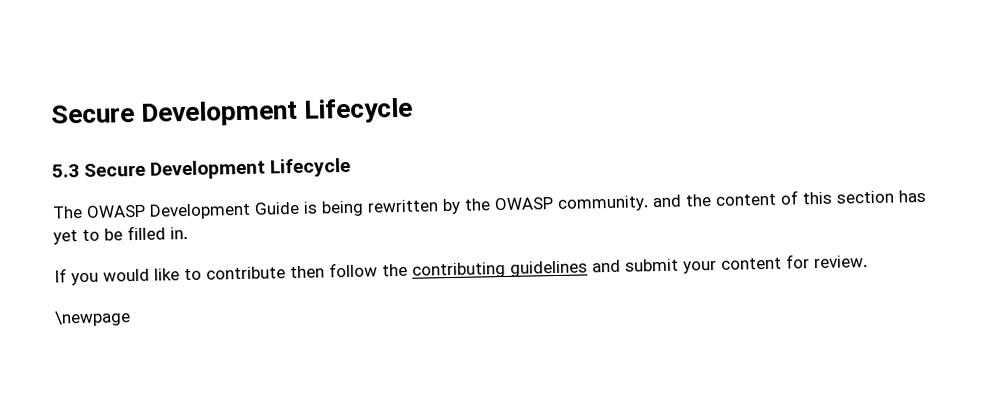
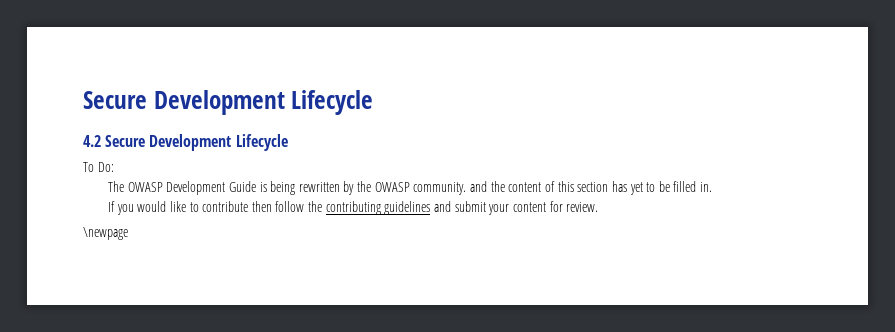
[50,97,414,127] [52,157,352,180] Secure Development Lifecycle // 5.3 Secure Development Lifecycle -> [83,90,374,115] [83,134,288,151] [83,162,114,172] Secure Development Lifecycle // 4.2 Secure Development Lifecycle // To Do:

